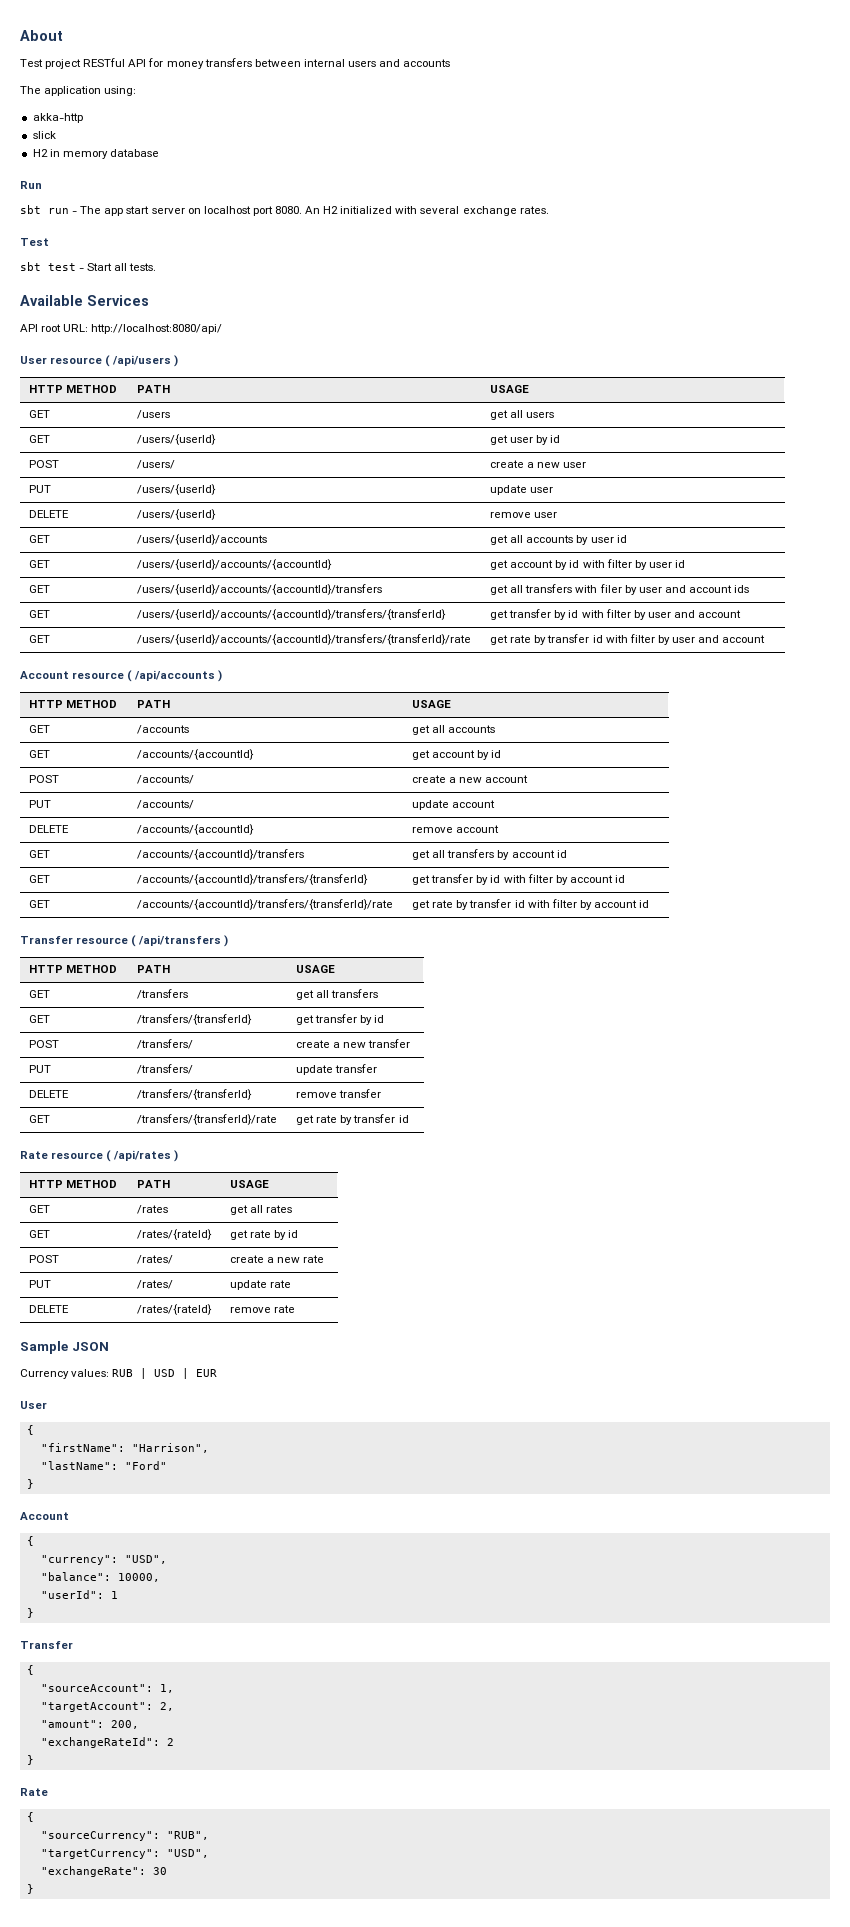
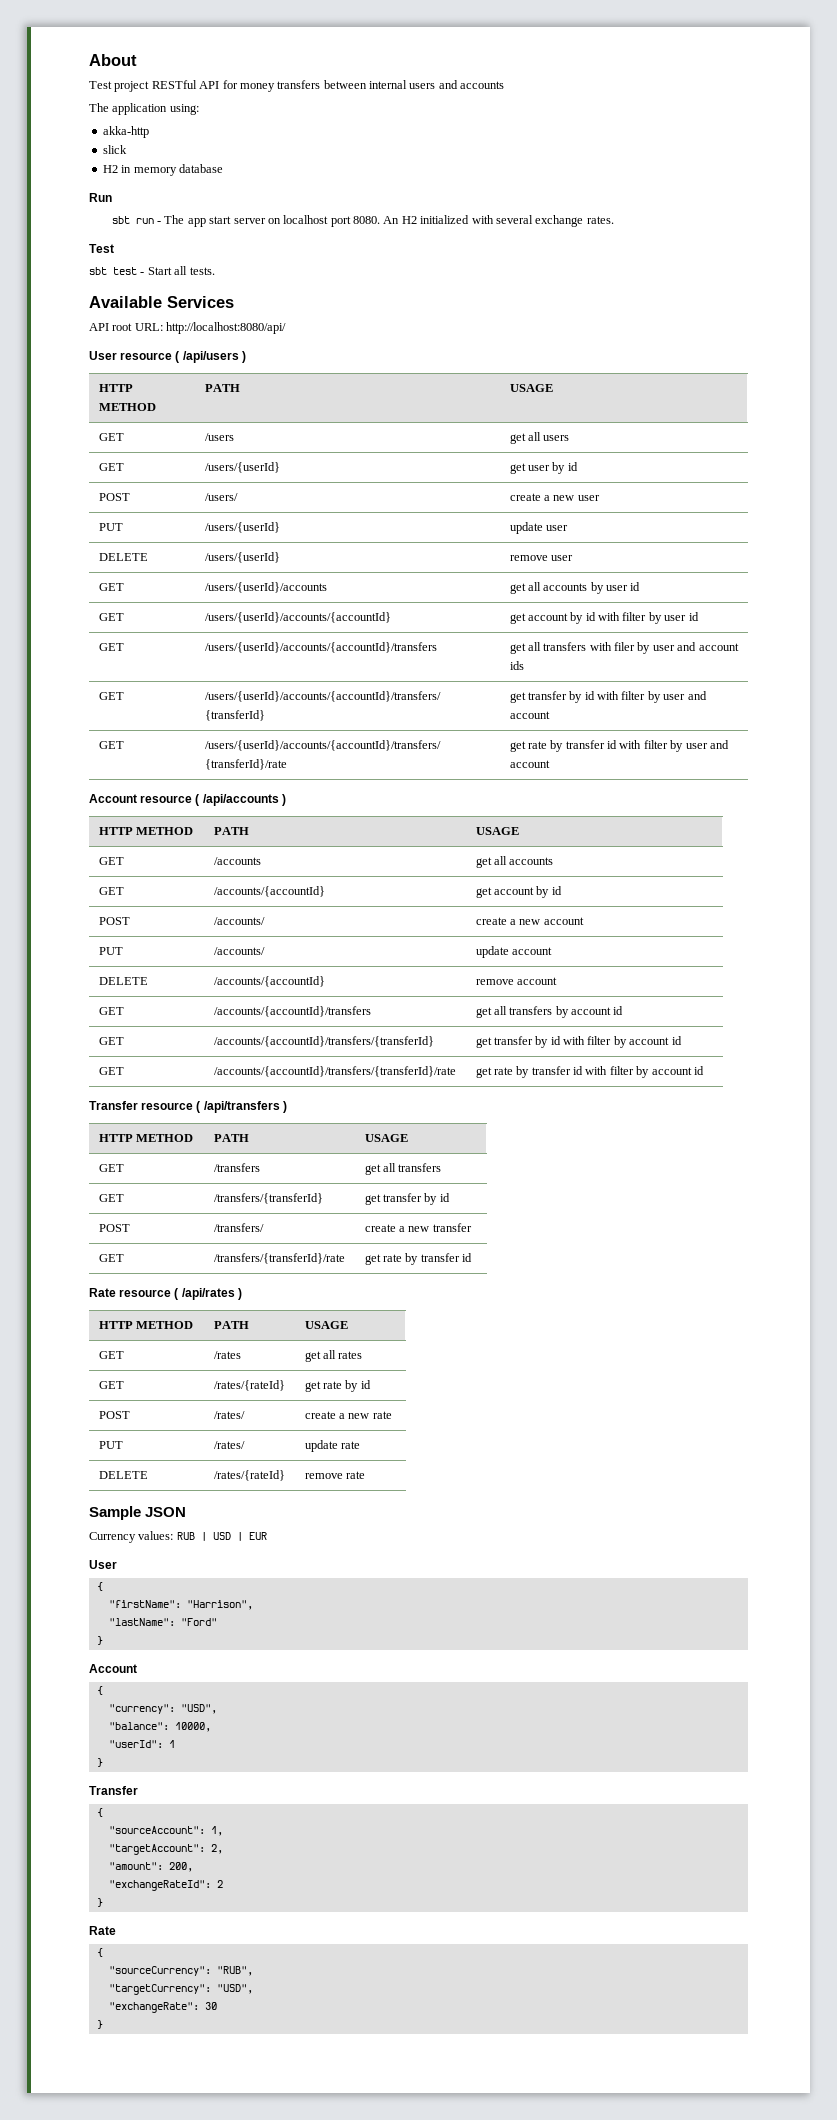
[29,1065,52,1073] [137,1064,194,1074] [296,1064,378,1075] [29,1090,70,1098] [137,1089,253,1100] [296,1089,382,1098] // PUT | /transfers/ | update transfer // DELETE | /transfers/{transferId} | remove transfer -> (472, 1227) none

